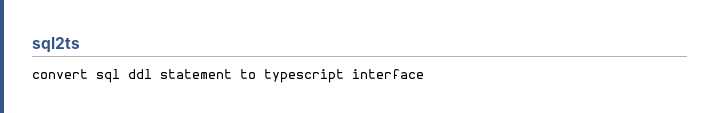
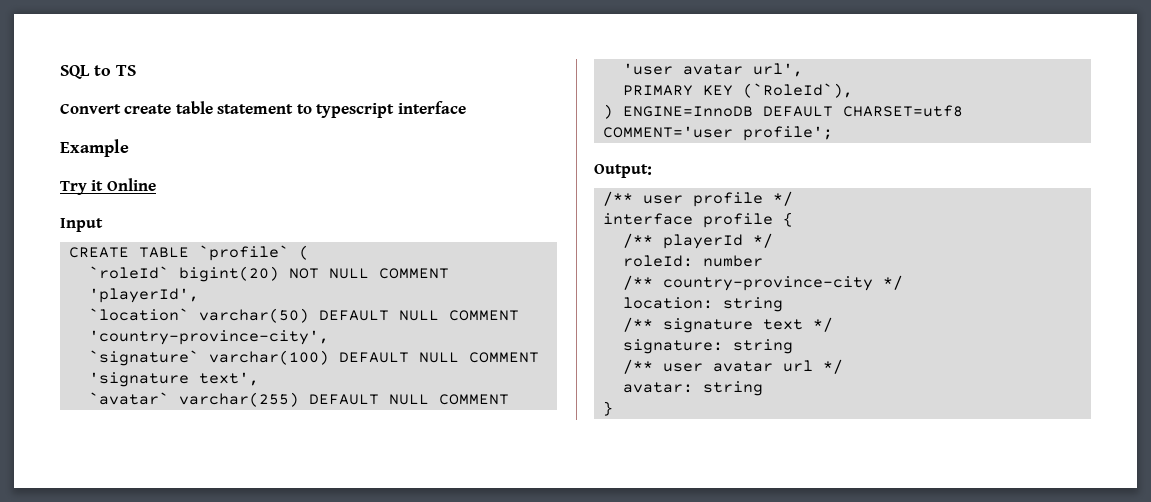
[32,37,80,53] [32,69,424,83] sql2ts // convert sql ddl statement to typescript interface -> [60,65,136,79] [60,101,466,118] [60,139,129,157] [60,178,156,195] [60,218,103,232] [69,245,310,261] [89,266,450,282] [89,288,200,303] [89,308,520,323] [89,330,330,345] [89,350,540,366] [89,372,260,387] [89,392,510,407] [623,63,804,77] [623,83,854,98] [603,104,964,119] [603,126,834,141] [594,164,652,178] [603,191,794,207] [603,212,794,228] [623,233,774,249] [623,255,764,267] [623,275,904,291] [623,297,784,312] [623,317,834,333] [623,339,794,354] [623,359,844,374] [623,381,764,396] [603,401,614,416] SQL to TS // Convert create table statement to typescript interface // Example // Try it Online // Input // CREATE TABLE `profile` ( // `roleId` bigint(20) NOT NULL COMMENT 'playerId', // `location` varchar(50) DEFAULT NULL COMMENT 'country-province-city', // `signature` varchar(100) DEFAULT NULL COMMENT 'signature text', // `avatar` varchar(255) DEFAULT NULL COMMENT 'user avatar url', // PRIMARY KEY (`RoleId`), // ) ENGINE=InnoDB DEFAULT CHARSET=utf8 COMMENT='user profile'; // Output: // /** user profile */ // interface profile { // /** playerId */ // roleId: number // /** country-province-city */ // location: string // /** signature text */ // signature: string // /** user avatar url */ // avatar: string // }

